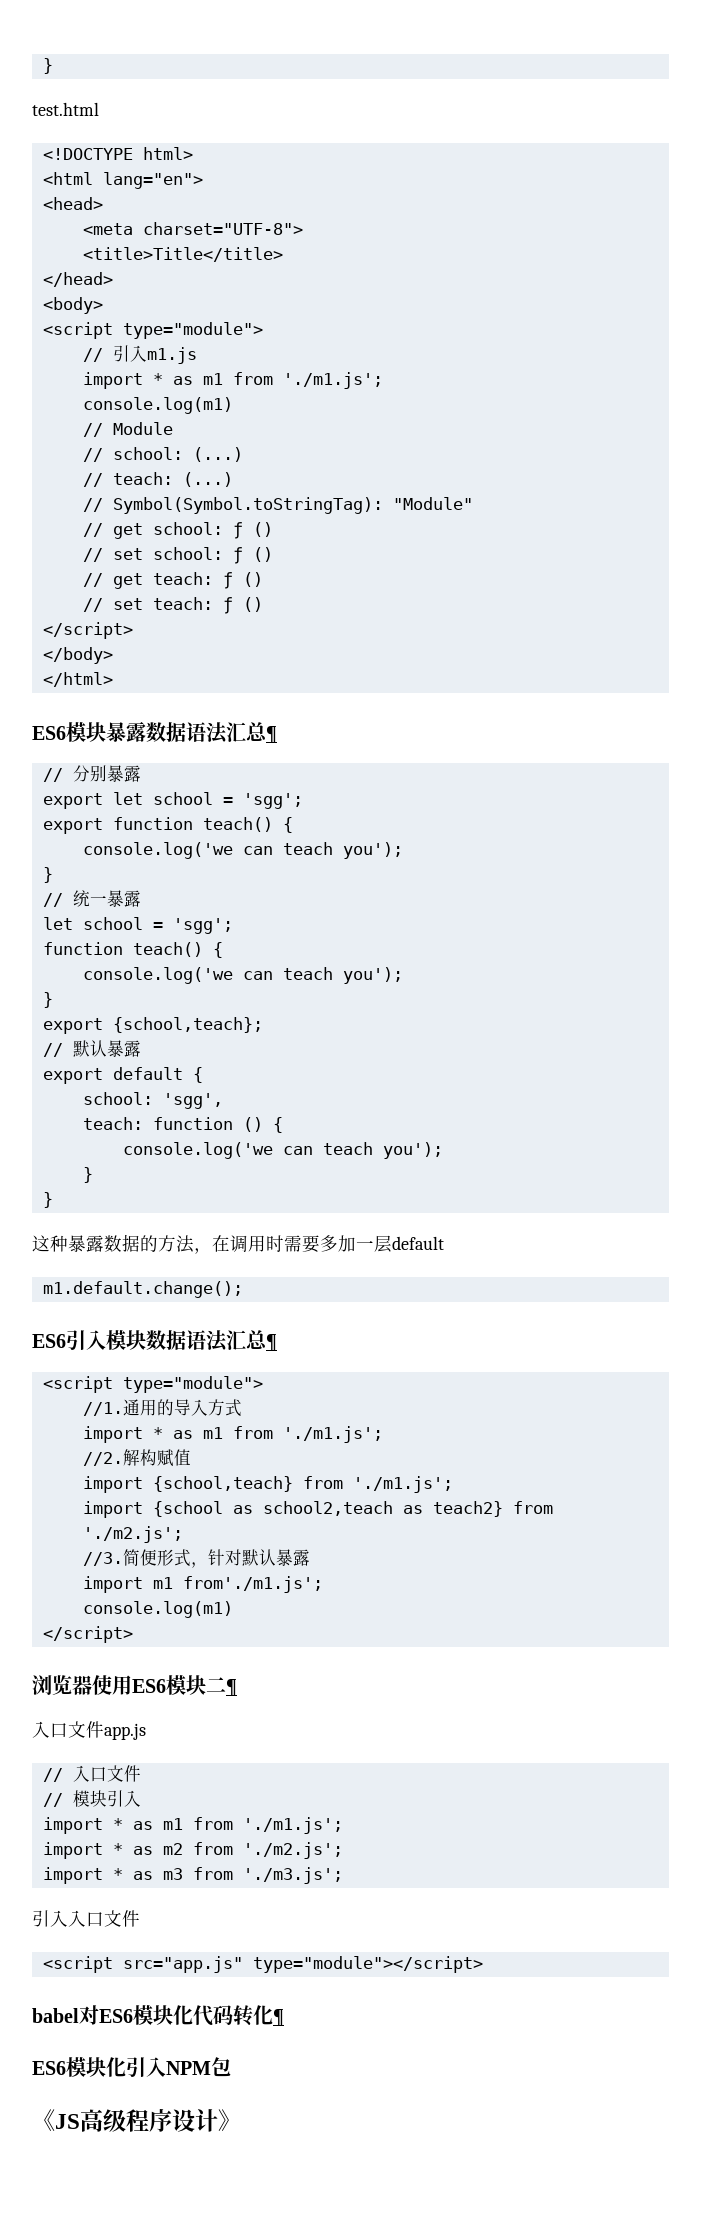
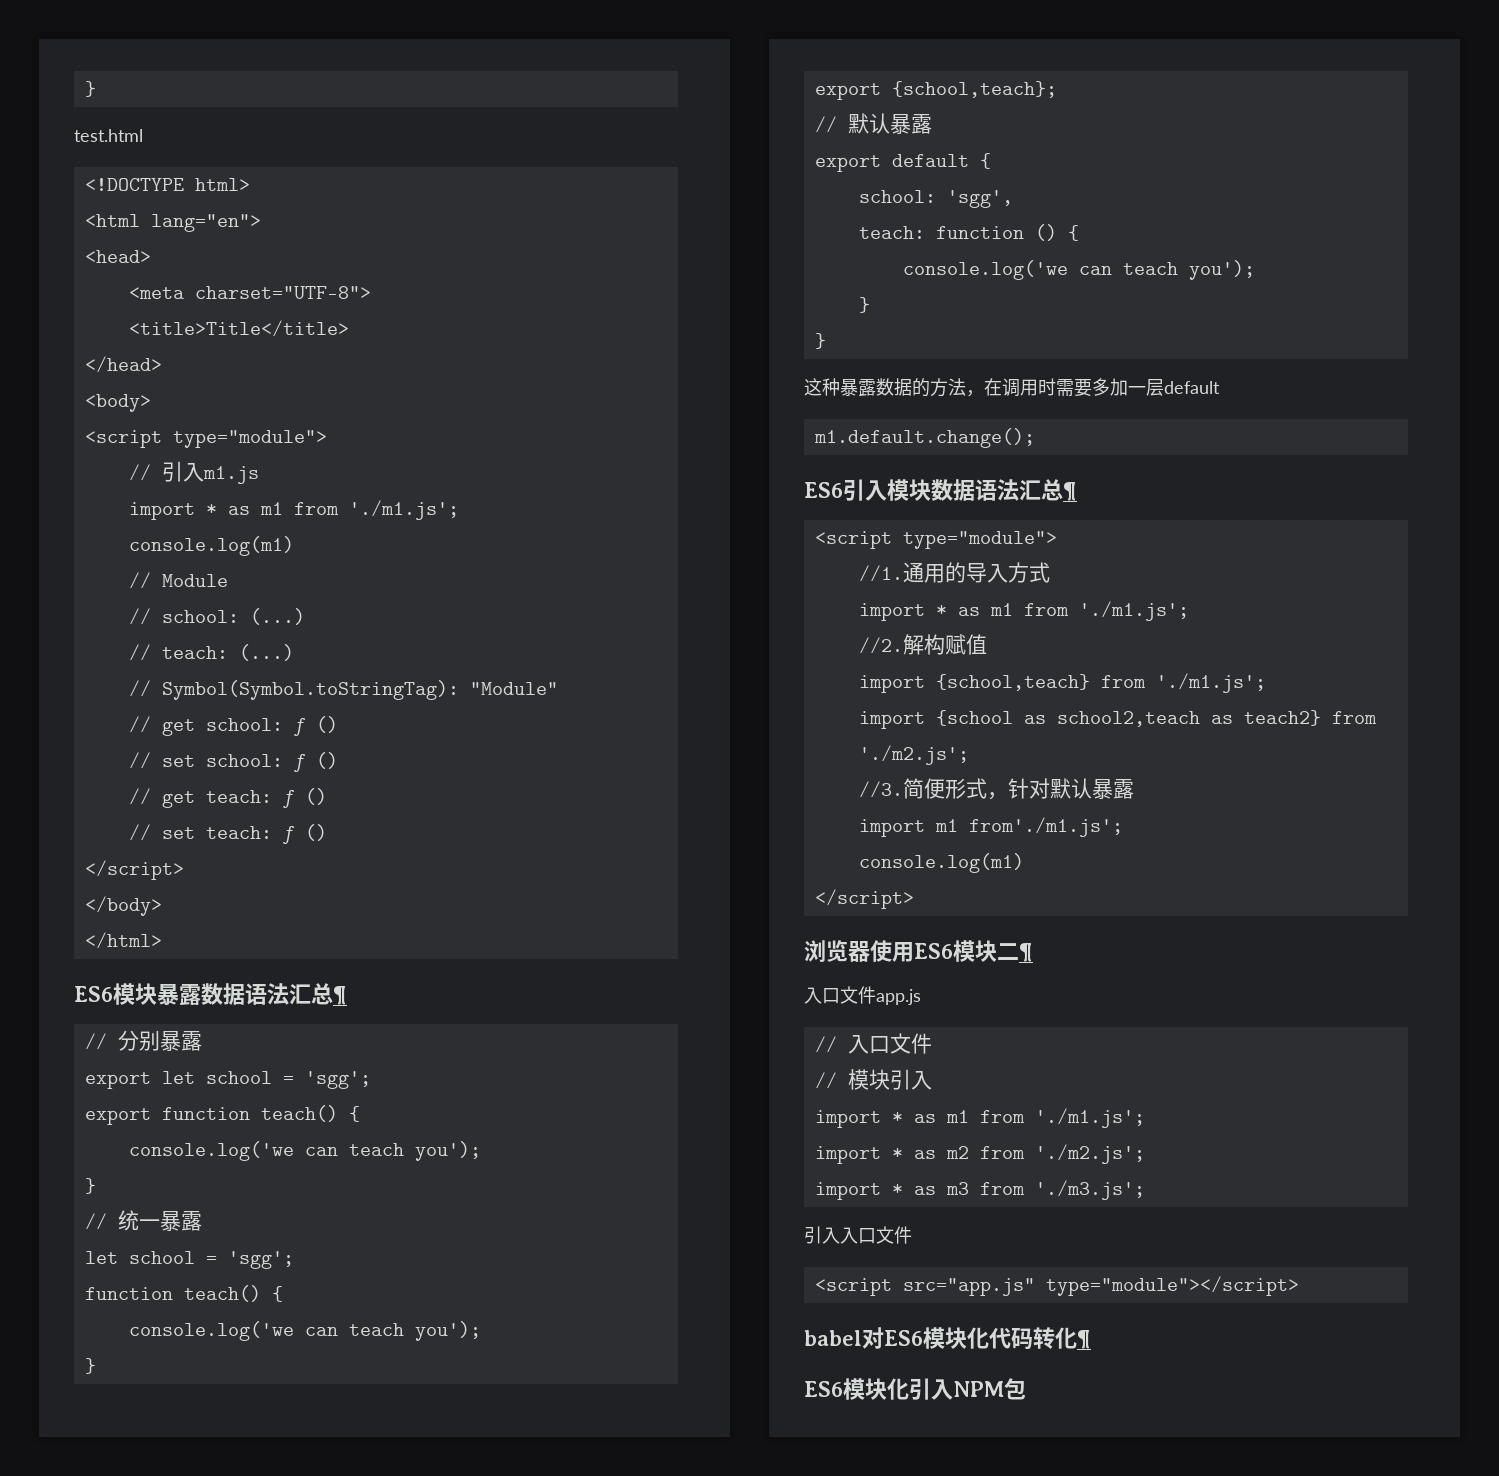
[32,2109,241,2132] // 《JS高级程序设计》 -> (1026, 1389) none

